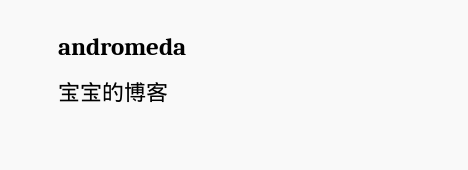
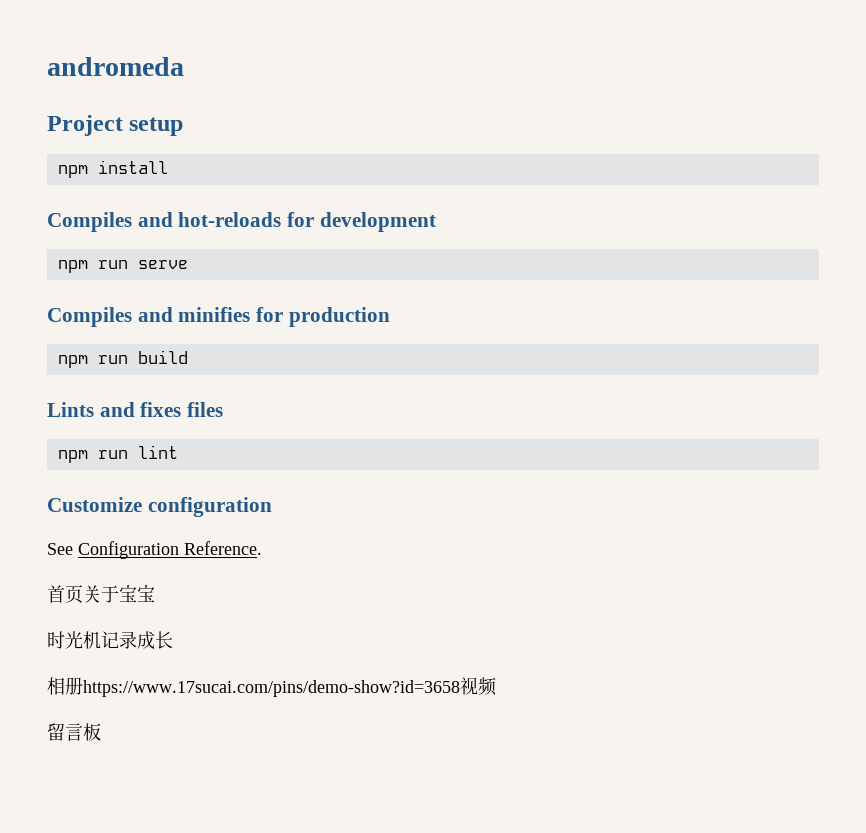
[58,82,168,103] 宝宝的博客 -> [47,115,184,136] [57,160,168,178] [47,212,436,232] [57,260,188,273] [47,307,390,327] [57,350,188,368] [47,402,224,417] [57,445,178,463] [47,497,272,517] [47,541,262,559] [47,584,155,604] [47,631,173,649] [47,677,497,697] [47,723,101,741] Project setup // npm install // Compiles and hot-reloads for development // npm run serve // Compiles and minifies for production // npm run build // Lints and fixes files // npm run lint // Customize configuration // See Configuration Reference. // 首页关于宝宝 // 时光机记录成长 // 相册https://www.17sucai.com/pins/demo-show?id=3658视频 // 留言板

